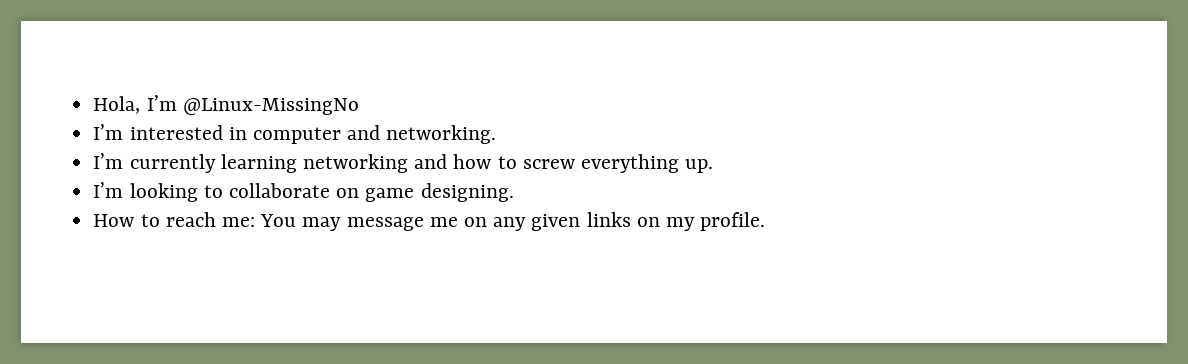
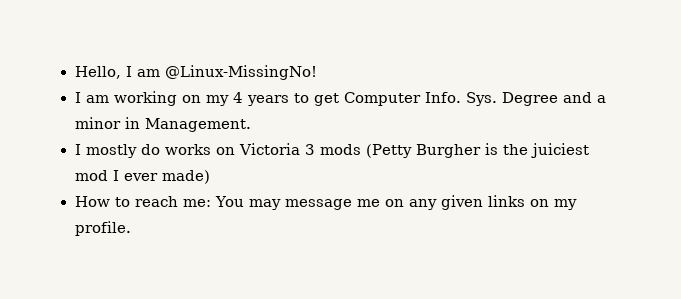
[93,95,359,115] [93,124,497,144] [93,153,714,173] [93,182,514,202] Hola, I’m @Linux-MissingNo // I’m interested in computer and networking. // I’m currently learning networking and how to screw everything up. // I’m looking to collaborate on game designing. -> [74,65,317,80] [74,91,606,106] [74,117,251,132] [74,143,589,158] [74,170,210,184] Hello, I am @Linux-MissingNo! // I am working on my 4 years to get Computer Info. Sys. Degree and a minor in Management. // I mostly do works on Victoria 3 mods (Petty Burgher is the juiciest mod I ever made)

